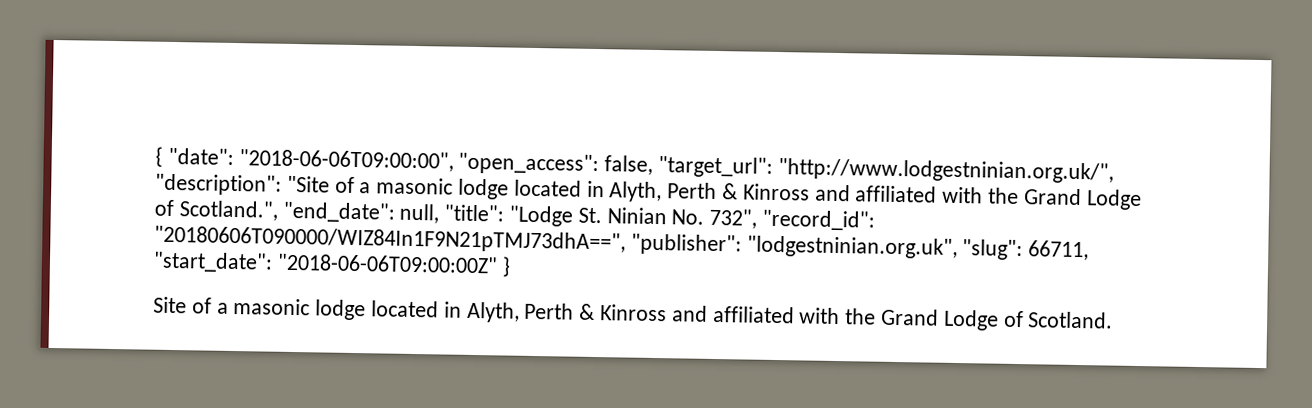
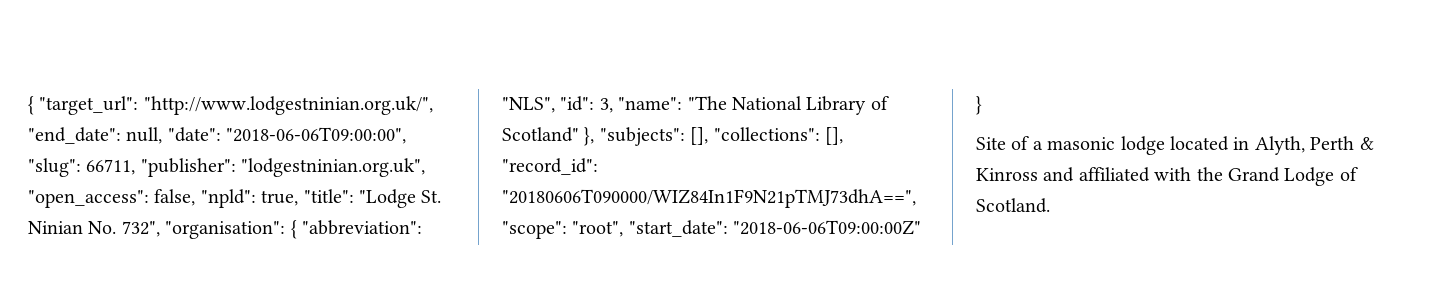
[155,146,1114,184] [155,173,1142,211] [154,199,440,224] { "date": "2018-06-06T09:00:00", "open_access": false, "target_url": "http://www.lodgestninian.org.uk/", "description": "Site of a masonic lodge located in Alyth, Perth & Kinross and affiliated with the Grand Lodge of Scotland.", "end_date": null, -> [28,96,433,115] [28,127,407,144] [28,158,426,177] [28,189,299,208] { "target_url": "http://www.lodgestninian.org.uk/", "end_date": null, "date": "2018-06-06T09:00:00", "slug": 66711, "publisher": "lodgestninian.org.uk", "open_access": false, "npld": true,
[762,209,876,231] [154,225,1090,261] "record_id": "20180606T090000/WIZ84In1F9N21pTMJ73dhA==", "publisher": "lodgestninian.org.uk", "slug": 66711, -> [165,220,422,239] [502,96,889,115] [502,127,843,146] [502,158,598,175] [502,189,916,208] [502,221,624,239] "organisation": { "abbreviation": "NLS", "id": 3, "name": "The National Library of Scotland" }, "subjects": [], "collections": [], "record_id": "20180606T090000/WIZ84In1F9N21pTMJ73dhA==", "scope": "root",

